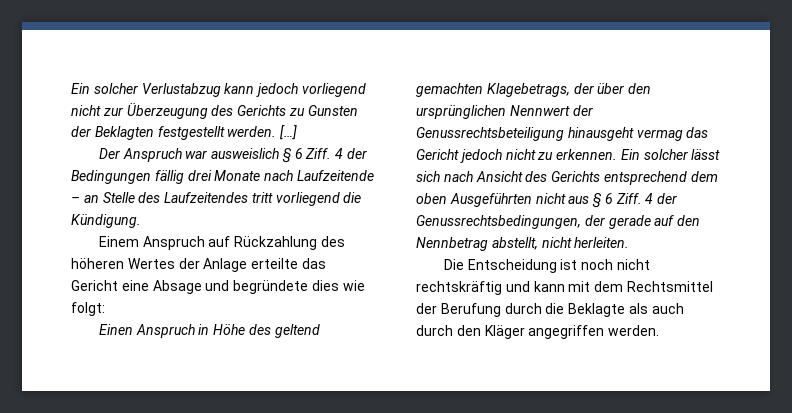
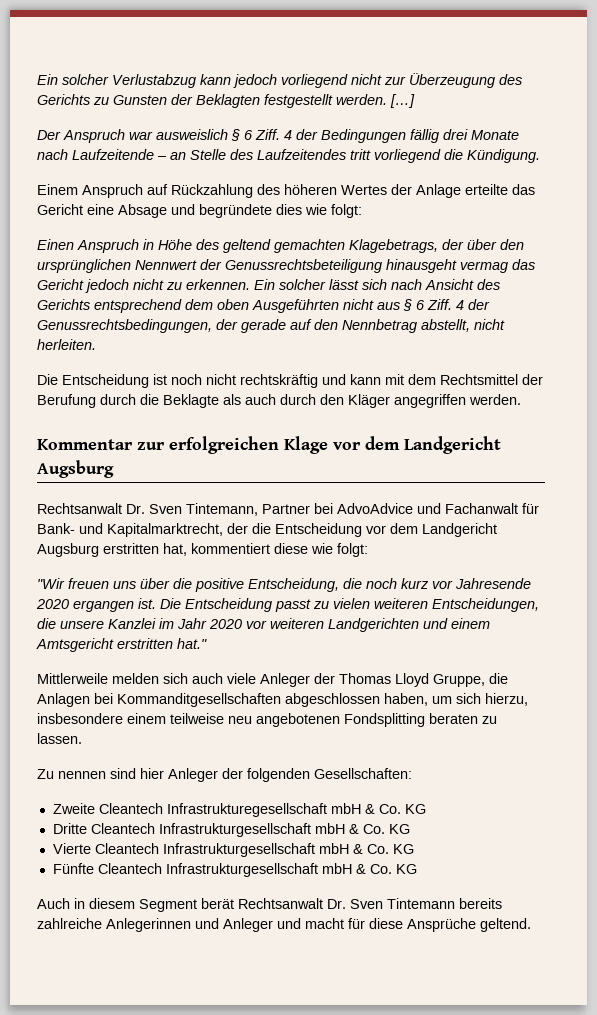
(660, 330) none -> [37,436,501,454] [37,460,114,478] [37,503,539,516] [37,523,497,537] [37,543,368,557] [37,578,531,592] [36,598,539,612] [37,618,490,632] [36,638,207,652] [37,673,508,687] [37,693,528,707] [37,713,497,727] [37,733,82,744] [37,768,412,782] [52,803,426,817] [52,823,410,837] [52,843,414,857] [52,863,417,877] [37,898,502,912] [37,918,531,932] // Kommentar zur erfolgreichen Klage vor dem Landgericht Augsburg // Rechtsanwalt Dr. Sven Tintemann, Partner bei AdvoAdvice und Fachanwalt für Bank- und Kapitalmarktrecht, der die Entscheidung vor dem Landgericht Augsburg erstritten hat, kommentiert diese wie folgt: // "Wir freuen uns über die positive Entscheidung, die noch kurz vor Jahresende 2020 ergangen ist. Die Entscheidung passt zu vielen weiteren Entscheidungen, die unsere Kanzlei im Jahr 2020 vor weiteren Landgerichten und einem Amtsgericht erstritten hat." // Mittlerweile melden sich auch viele Anleger der Thomas Lloyd Gruppe, die Anlagen bei Kommanditgesellschaften abgeschlossen haben, um sich hierzu, insbesondere einem teilweise neu angebotenen Fondsplitting beraten zu lassen. // Zu nennen sind hier Anleger der folgenden Gesellschaften: // Zweite Cleantech Infrastrukturegesellschaft mbH & Co. KG // Dritte Cleantech Infrastrukturgesellschaft mbH & Co. KG // Vierte Cleantech Infrastrukturgesellschaft mbH & Co. KG // Fünfte Cleantech Infrastrukturgesellschaft mbH & Co. KG // Auch in diesem Segment berät Rechtsanwalt Dr. Sven Tintemann bereits zahlreiche Anlegerinnen und Anleger und macht für diese Ansprüche geltend.

